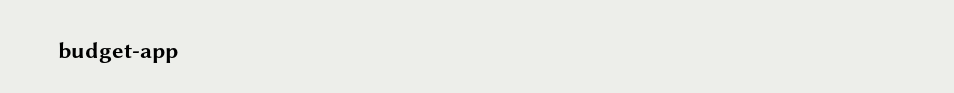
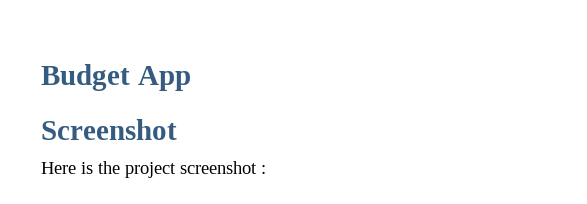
[58,42,178,63] budget-app -> [41,64,191,91] [41,119,177,140] [41,161,266,178] Budget App // Screenshot // Here is the project screenshot :

